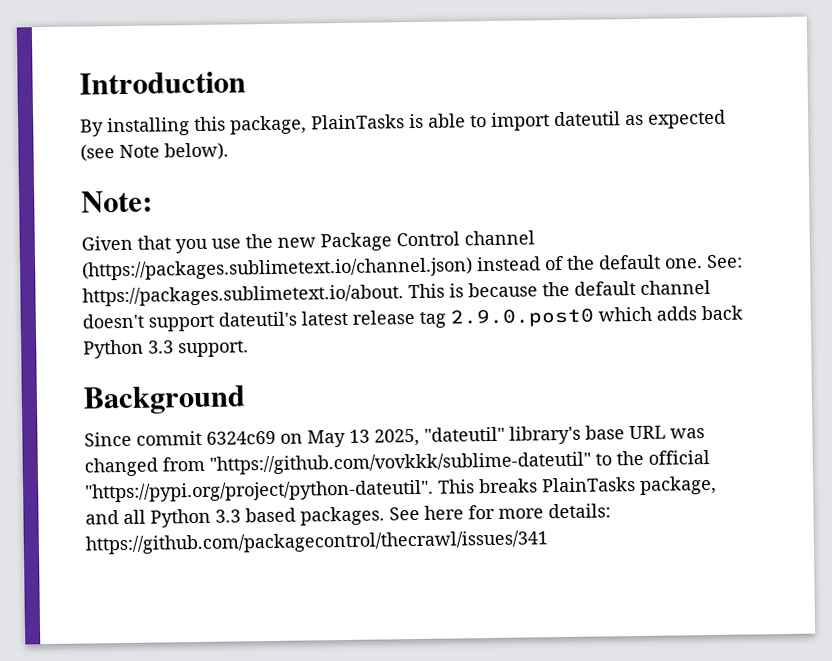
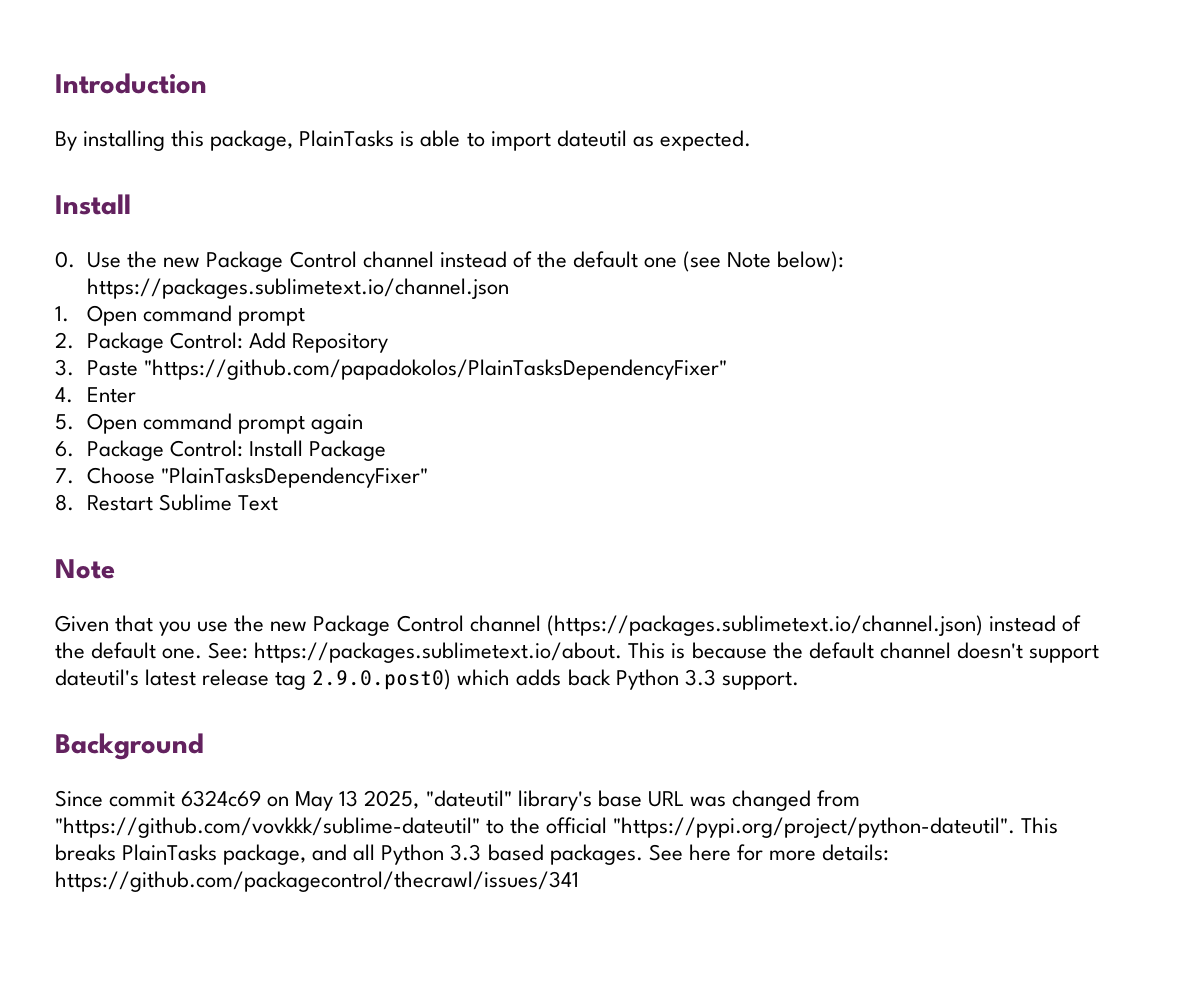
[648,109,726,129] [80,142,229,162] [81,190,153,213] expected (see Note below). // Note: -> [659,130,751,151] [55,194,131,215] [55,251,845,272] [87,278,510,299] [55,305,306,326] [55,332,389,353] [55,359,728,380] [55,387,137,403] [55,413,364,434] [55,440,387,461] [55,467,429,488] [55,494,279,511] [55,559,115,579] expected. // Install // 0. Use the new Package Control channel instead of the default one (see Note below): https://packages.sublimetext.io/channel.json // 1. Open command prompt // 2. Package Control: Add Repository // 3. Paste "https://github.com/papadokolos/PlainTasksDependencyFixer" // 4. Enter // 5. Open command prompt again // 6. Package Control: Install Package // 7. Choose "PlainTasksDependencyFixer" // 8. Restart Sublime Text // Note
[450,307,594,328] 2.9.0.post0 -> [312,669,452,690] 2.9.0.post0)

